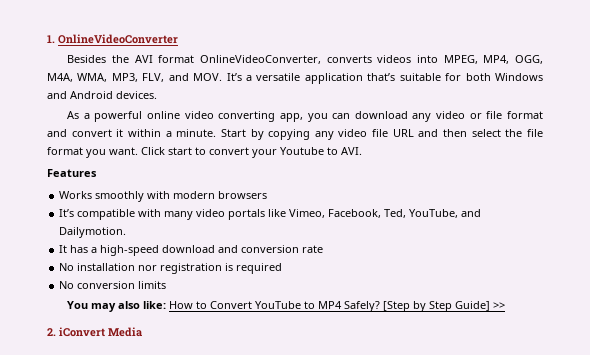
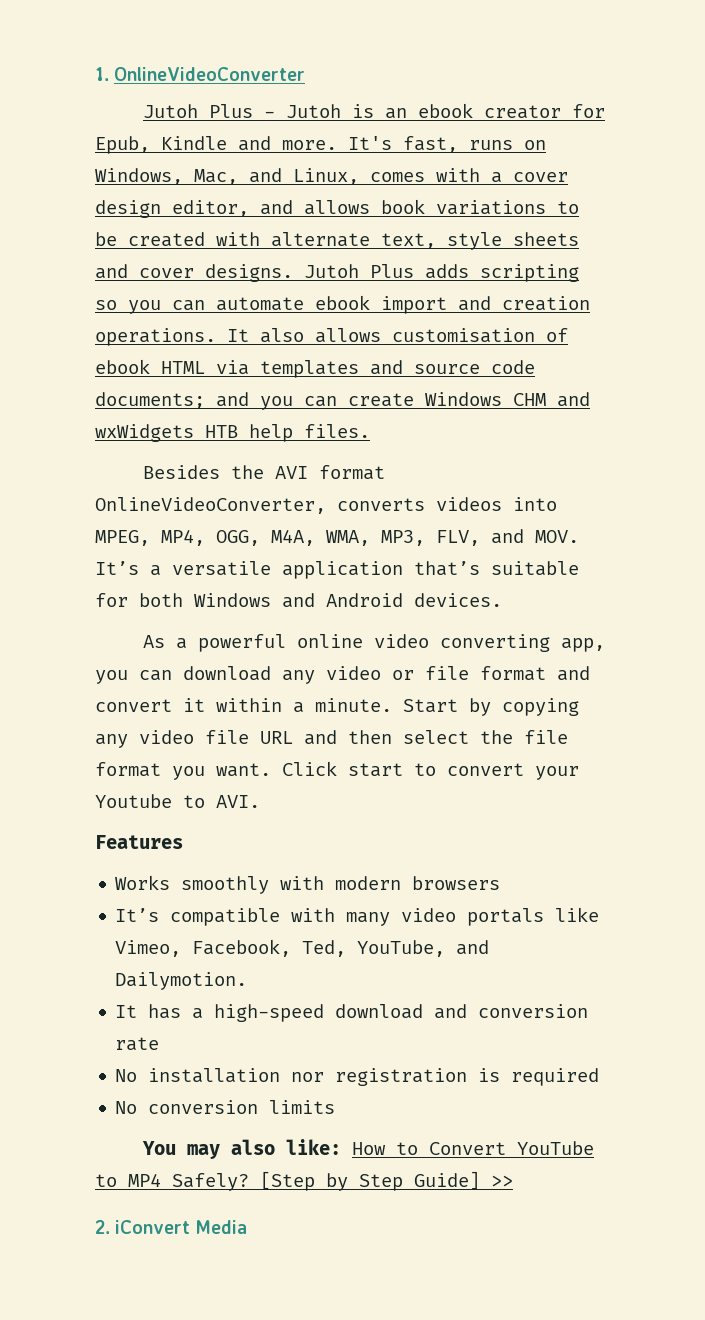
(178, 39) none -> [142,103,605,119] [95,136,546,154] [95,168,568,185] [95,199,579,218] [95,232,579,250] [95,264,579,282] [95,295,590,314] [95,328,568,346] [95,359,535,378] [95,392,590,410] [95,424,370,442] // Jutoh Plus - Jutoh is an ebook creator for Epub, Kindle and more. It's fast, runs on Windows, Mac, and Linux, comes with a cover design editor, and allows book variations to be created with alternate text, style sheets and cover designs. Jutoh Plus adds scripting so you can automate ebook import and creation operations. It also allows customisation of ebook HTML via templates and source code documents; and you can create Windows CHM and wxWidgets HTB help files.

